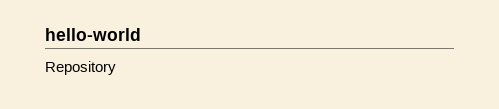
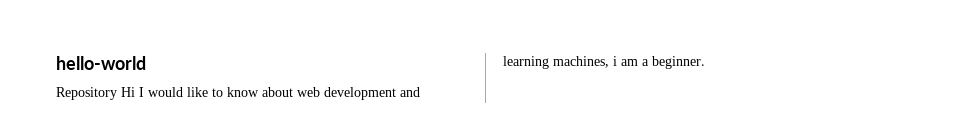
(116, 68) none -> [121,87,420,100] [503,56,705,69] Hi I would like to know about web development and learning machines, i am a beginner.

